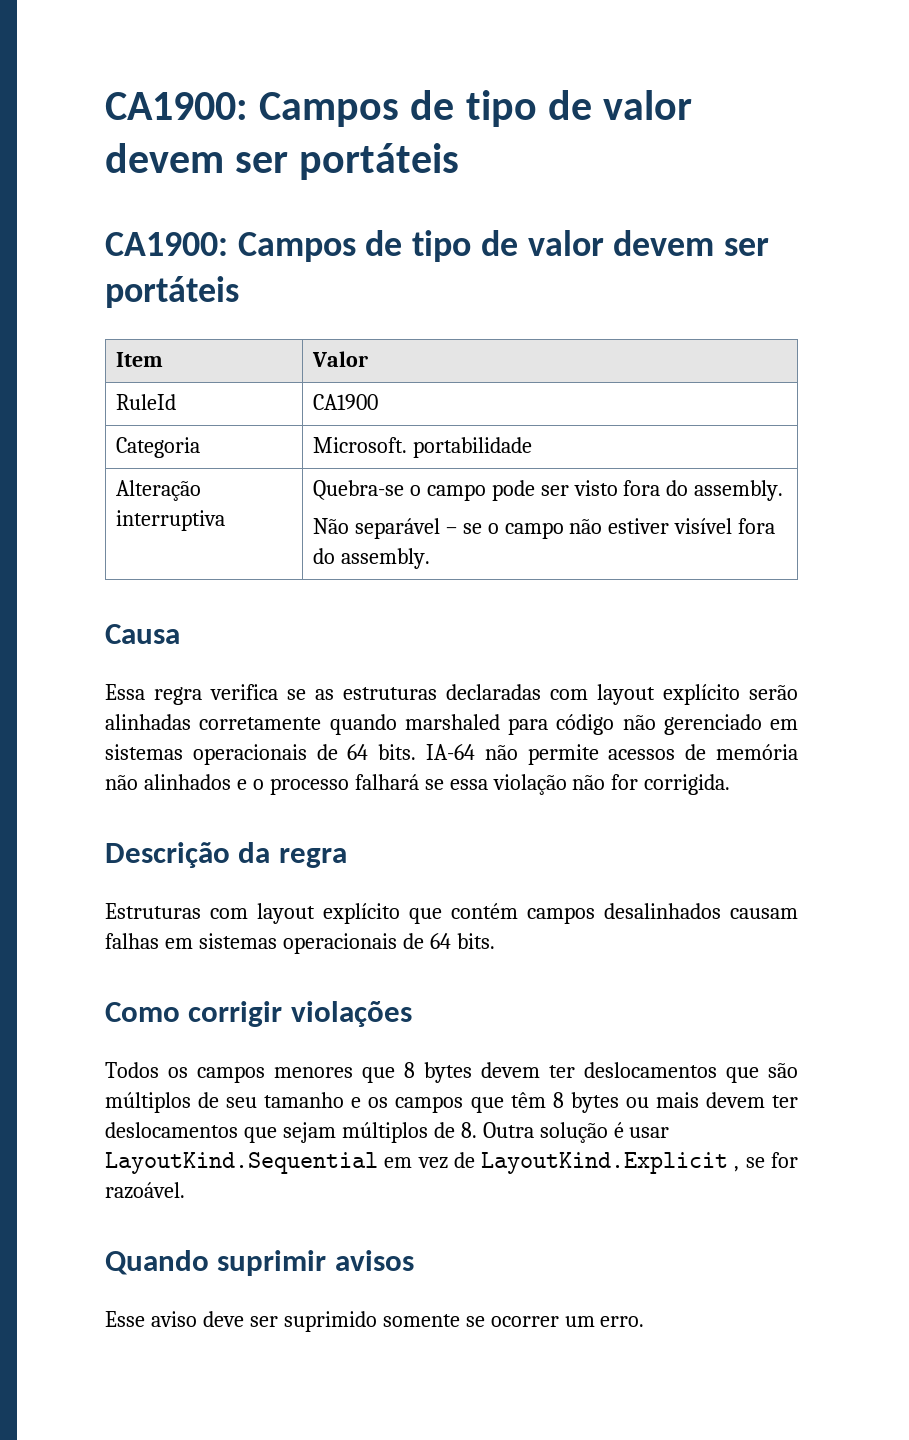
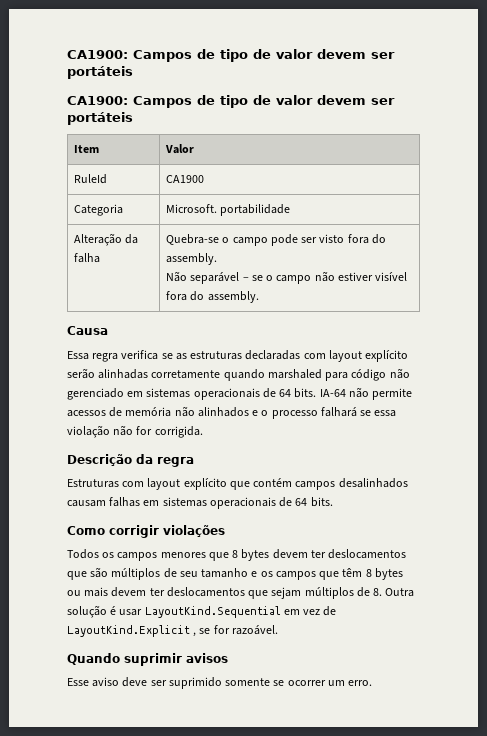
[115,510,225,531] interruptiva -> [125,234,139,244] [74,253,101,263] da falha

